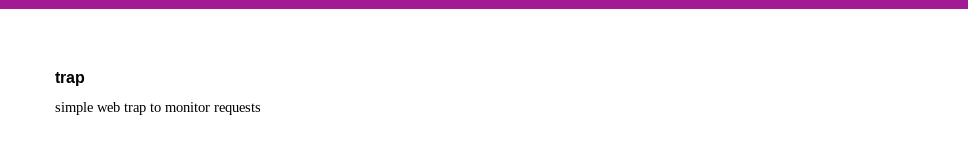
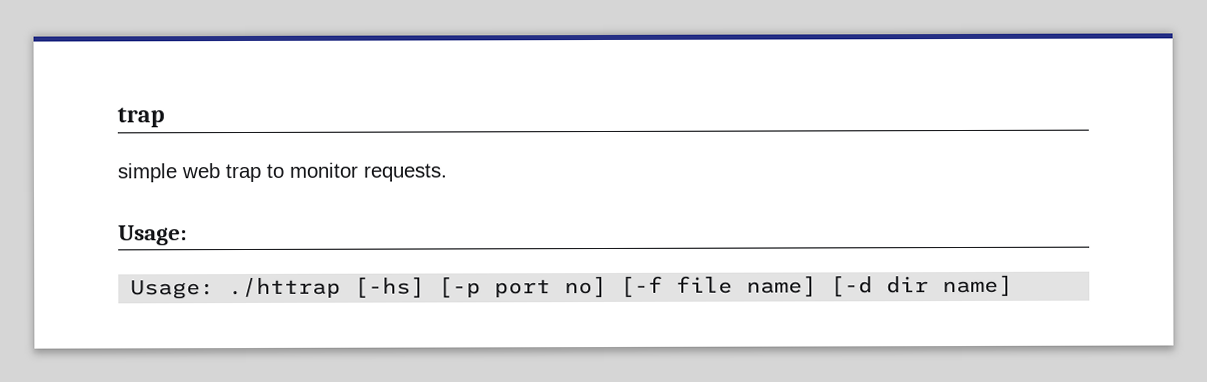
[214,103,261,115] requests -> [363,163,447,182] [118,225,187,246] [130,274,1014,300] requests. // Usage: // Usage: ./httrap [-hs] [-p port no] [-f file name] [-d dir name]

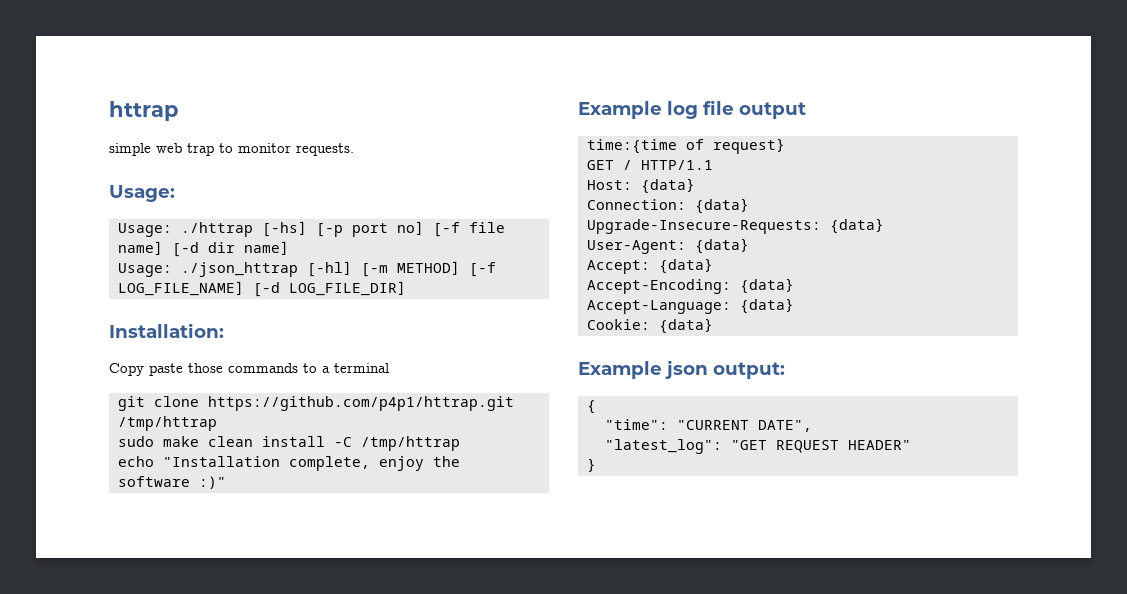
[117,107,165,128] trap -> [109,101,178,121] httrap
(1014, 286) none -> [118,261,496,277] [118,281,406,297] [109,323,224,338] [109,363,389,376] [118,396,514,411] [118,416,217,431] [118,436,460,451] [118,456,460,471] [118,476,226,489] [578,100,806,119] [587,138,785,154] [587,160,713,170] [587,178,695,194] [587,198,749,214] [587,218,884,234] [587,238,749,254] [587,258,713,274] [587,278,794,294] [587,298,794,314] [587,318,713,334] [578,360,785,379] [587,400,596,414] [605,419,812,432] [605,439,911,454] [587,458,596,472] // Usage: ./json_httrap [-hl] [-m METHOD] [-f LOG_FILE_NAME] [-d LOG_FILE_DIR] // Installation: // Copy paste those commands to a terminal // git clone https://github.com/p4p1/httrap.git /tmp/httrap // sudo make clean install -C /tmp/httrap // echo "Installation complete, enjoy the software :)" // Example log file output // time:{time of request} // GET / HTTP/1.1 // Host: {data} // Connection: {data} // Upgrade-Insecure-Requests: {data} // User-Agent: {data} // Accept: {data} // Accept-Encoding: {data} // Accept-Language: {data} // Cookie: {data} // Example json output: // { // "time": "CURRENT DATE", // "latest_log": "GET REQUEST HEADER" // }

